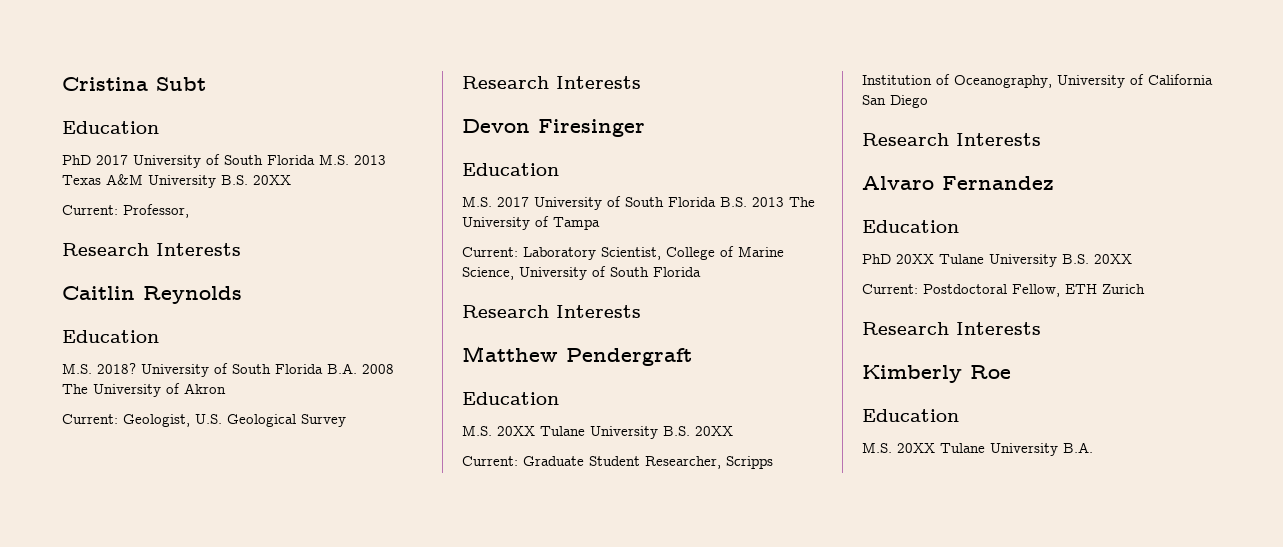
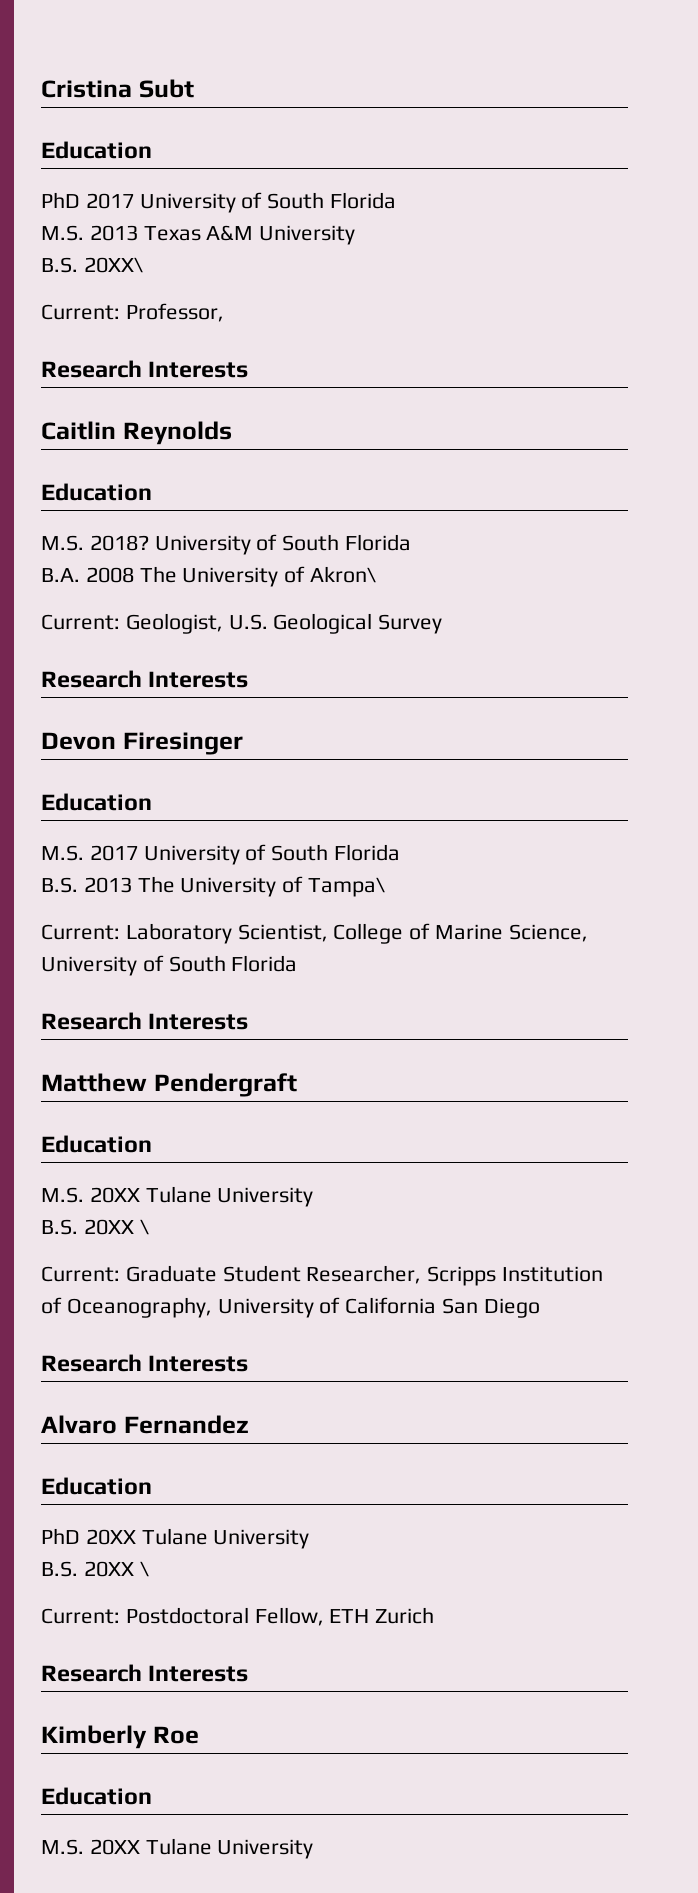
(315, 160) none -> (397, 200) //
[221,175,291,185] B.S. 20XX -> [41,257,143,273] // B.S. 20XX\
(323, 369) none -> (412, 542) //
[184,383,226,394] Akron -> [310,566,377,583] Akron\
(716, 202) none -> (401, 852) //
[553,217,600,230] Tampa -> [308,877,386,897] Tampa\
[663,426,733,436] B.S. 20XX -> [41,1219,149,1235] // B.S. 20XX \
[1062,254,1132,264] B.S. 20XX -> [41,1561,149,1577] // B.S. 20XX \
[1063,442,1093,453] B.A. -> (314, 1849) none

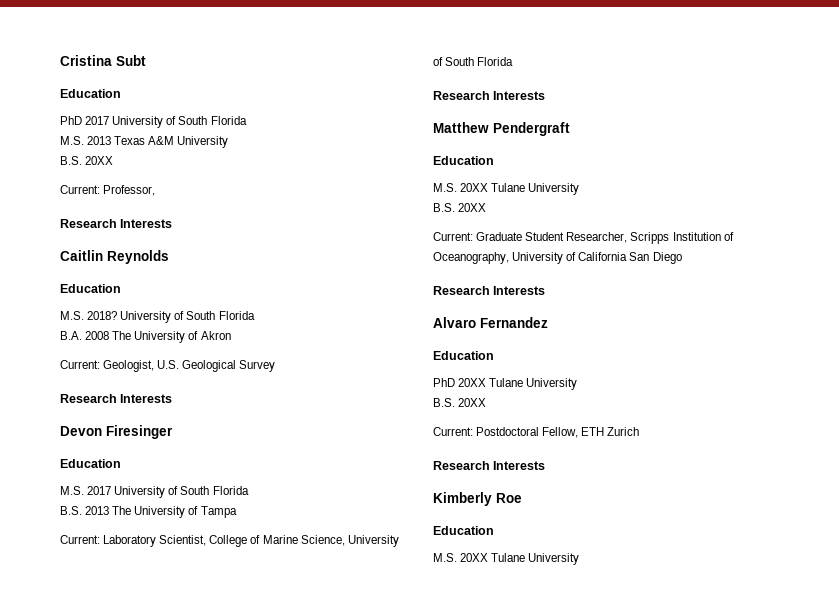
[83,257,143,273] 20XX\ -> [85,156,114,165] 20XX
[310,566,377,583] Akron\ -> [200,331,231,340] Akron
[308,877,386,897] Tampa\ -> [200,506,237,518] Tampa
[139,1219,149,1235] \ -> (487, 207) none
[139,1561,149,1577] \ -> (487, 402) none

